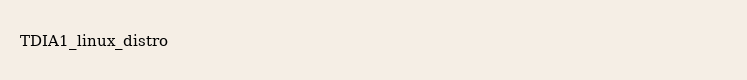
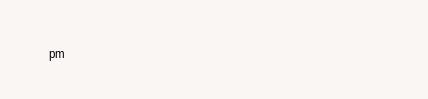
[20,34,168,50] TDIA1_linux_distro -> [49,51,65,61] pm

